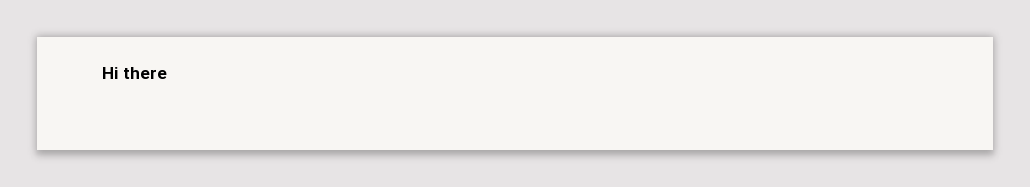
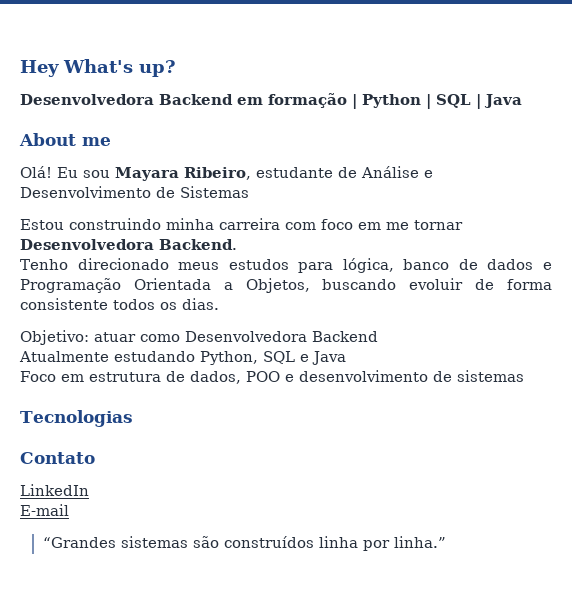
[102,67,167,79] Hi there -> [20,59,176,77] [20,93,522,109] [19,133,111,146] [20,166,433,181] [20,186,249,198] [20,218,463,230] [20,239,237,250] [20,258,553,273] [20,278,552,293] [20,298,219,310] [20,330,378,345] [19,351,346,365] [20,370,524,384] [20,410,133,427] [20,452,95,464] [20,484,89,496] [20,504,69,516] [42,536,446,551] Hey What's up? // Desenvolvedora Backend em formação | Python | SQL | Java // About me // Olá! Eu sou Mayara Ribeiro, estudante de Análise e Desenvolvimento de Sistemas // Estou construindo minha carreira com foco em me tornar Desenvolvedora Backend. // Tenho direcionado meus estudos para lógica, banco de dados e Programação Orientada a Objetos, buscando evoluir de forma consistente todos os dias. // Objetivo: atuar como Desenvolvedora Backend // Atualmente estudando Python, SQL e Java // Foco em estrutura de dados, POO e desenvolvimento de sistemas // Tecnologias // Contato // LinkedIn // E-mail // “Grandes sistemas são construídos linha por linha.”

